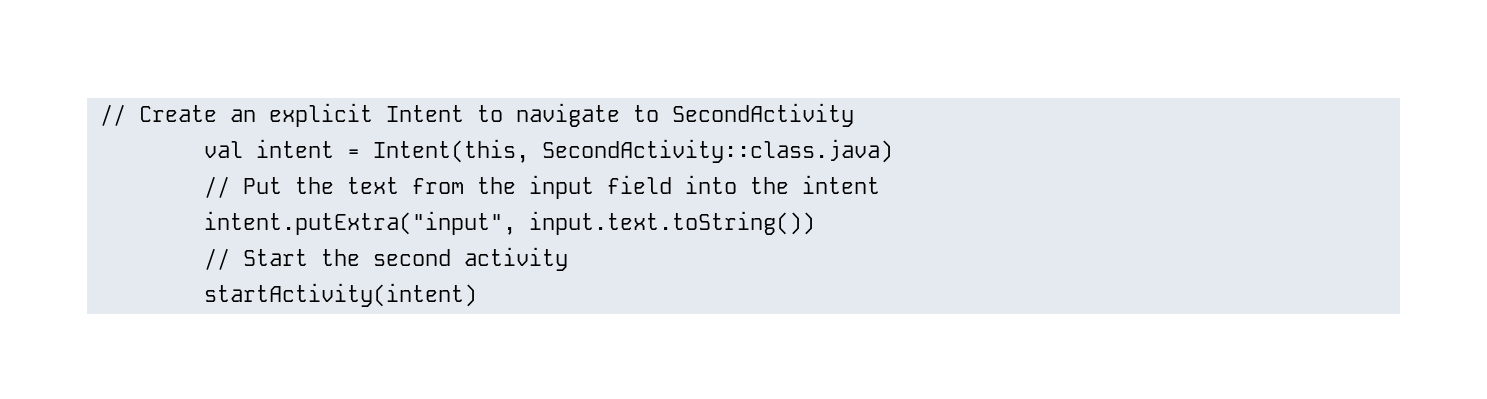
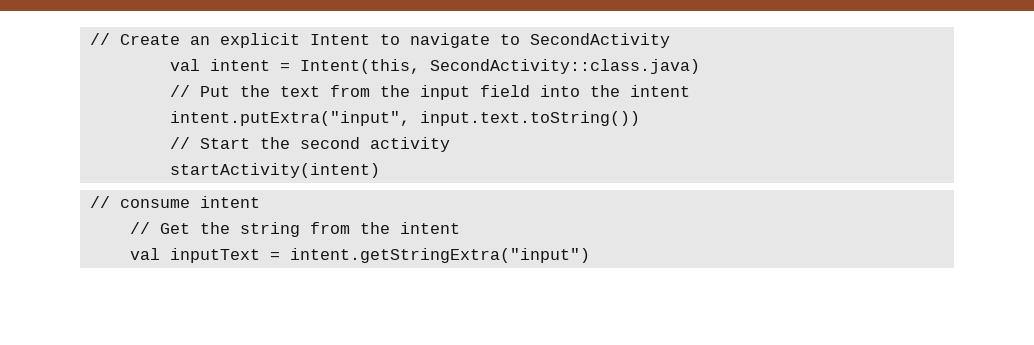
(478, 295) none -> [89,196,260,208] [129,222,460,237] [129,248,590,263] // // consume intent // // Get the string from the intent // val inputText = intent.getStringExtra("input")

